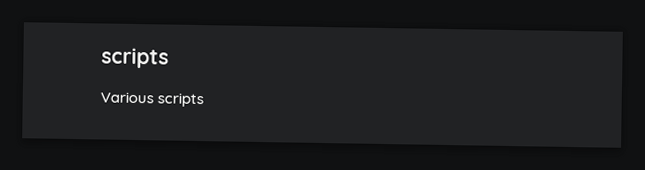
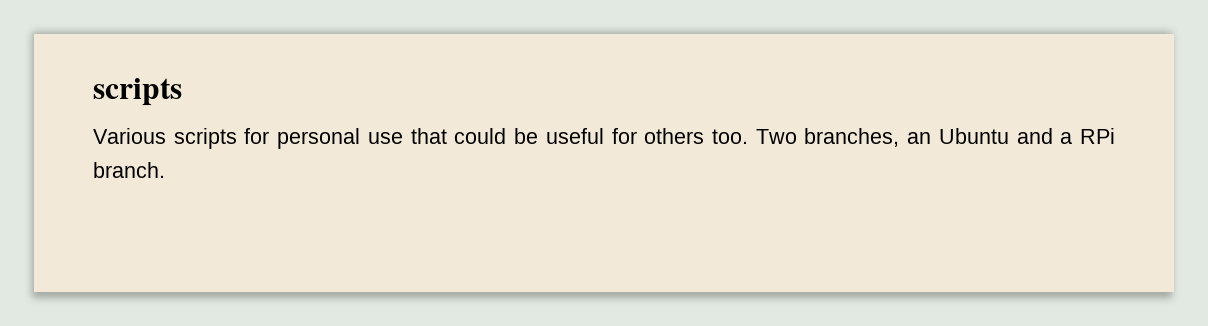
(205, 100) none -> [244,128,1115,149] [93,162,165,178] for personal use that could be useful for others too. Two branches, an Ubuntu and a RPi branch.

